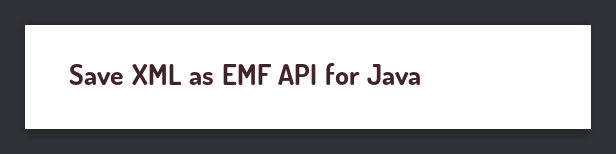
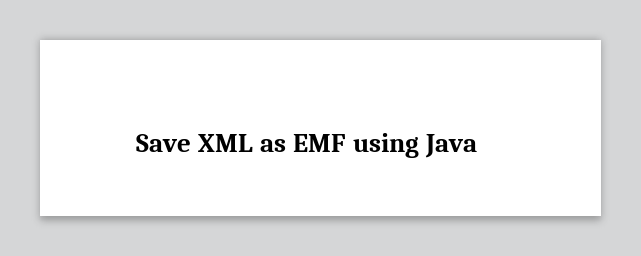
[278,63,360,85] API for -> [352,133,419,158] using

